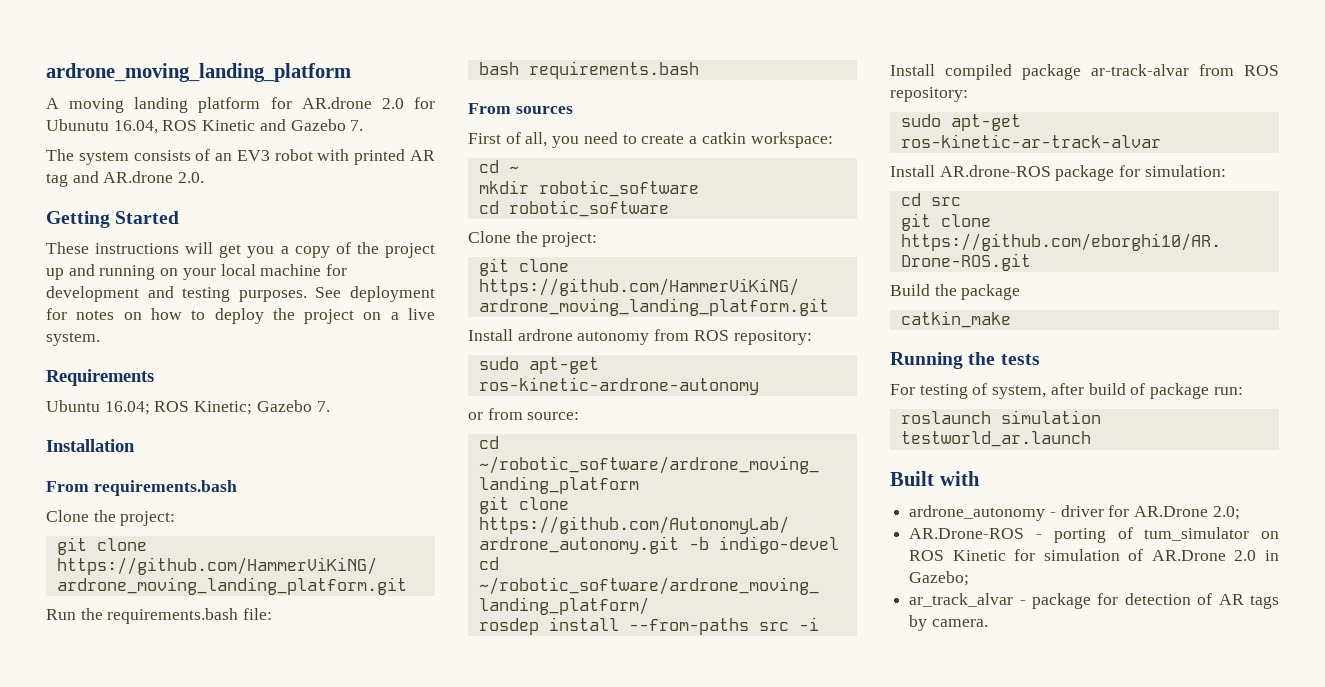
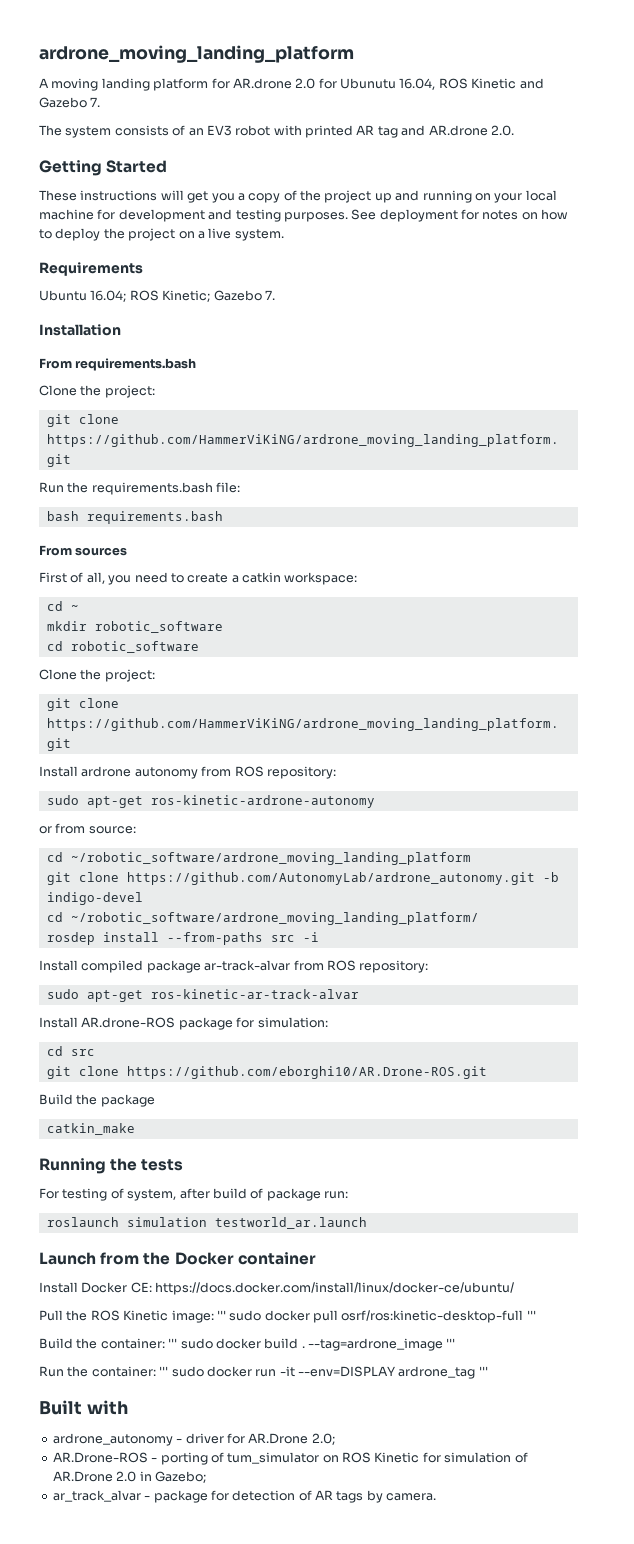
(1091, 439) none -> [39,1252,316,1265] [39,1282,515,1295] [39,1310,536,1323] [39,1338,456,1351] [39,1366,488,1379] // Launch from the Docker container // Install Docker CE: https://docs.docker.com/install/linux/docker-ce/ubuntu/ // Pull the ROS Kinetic image: ''' sudo docker pull osrf/ros:kinetic-desktop-full ''' // Build the container: ''' sudo docker build . --tag=ardrone_image ''' // Run the container: ''' sudo docker run -it --env=DISPLAY ardrone_tag '''

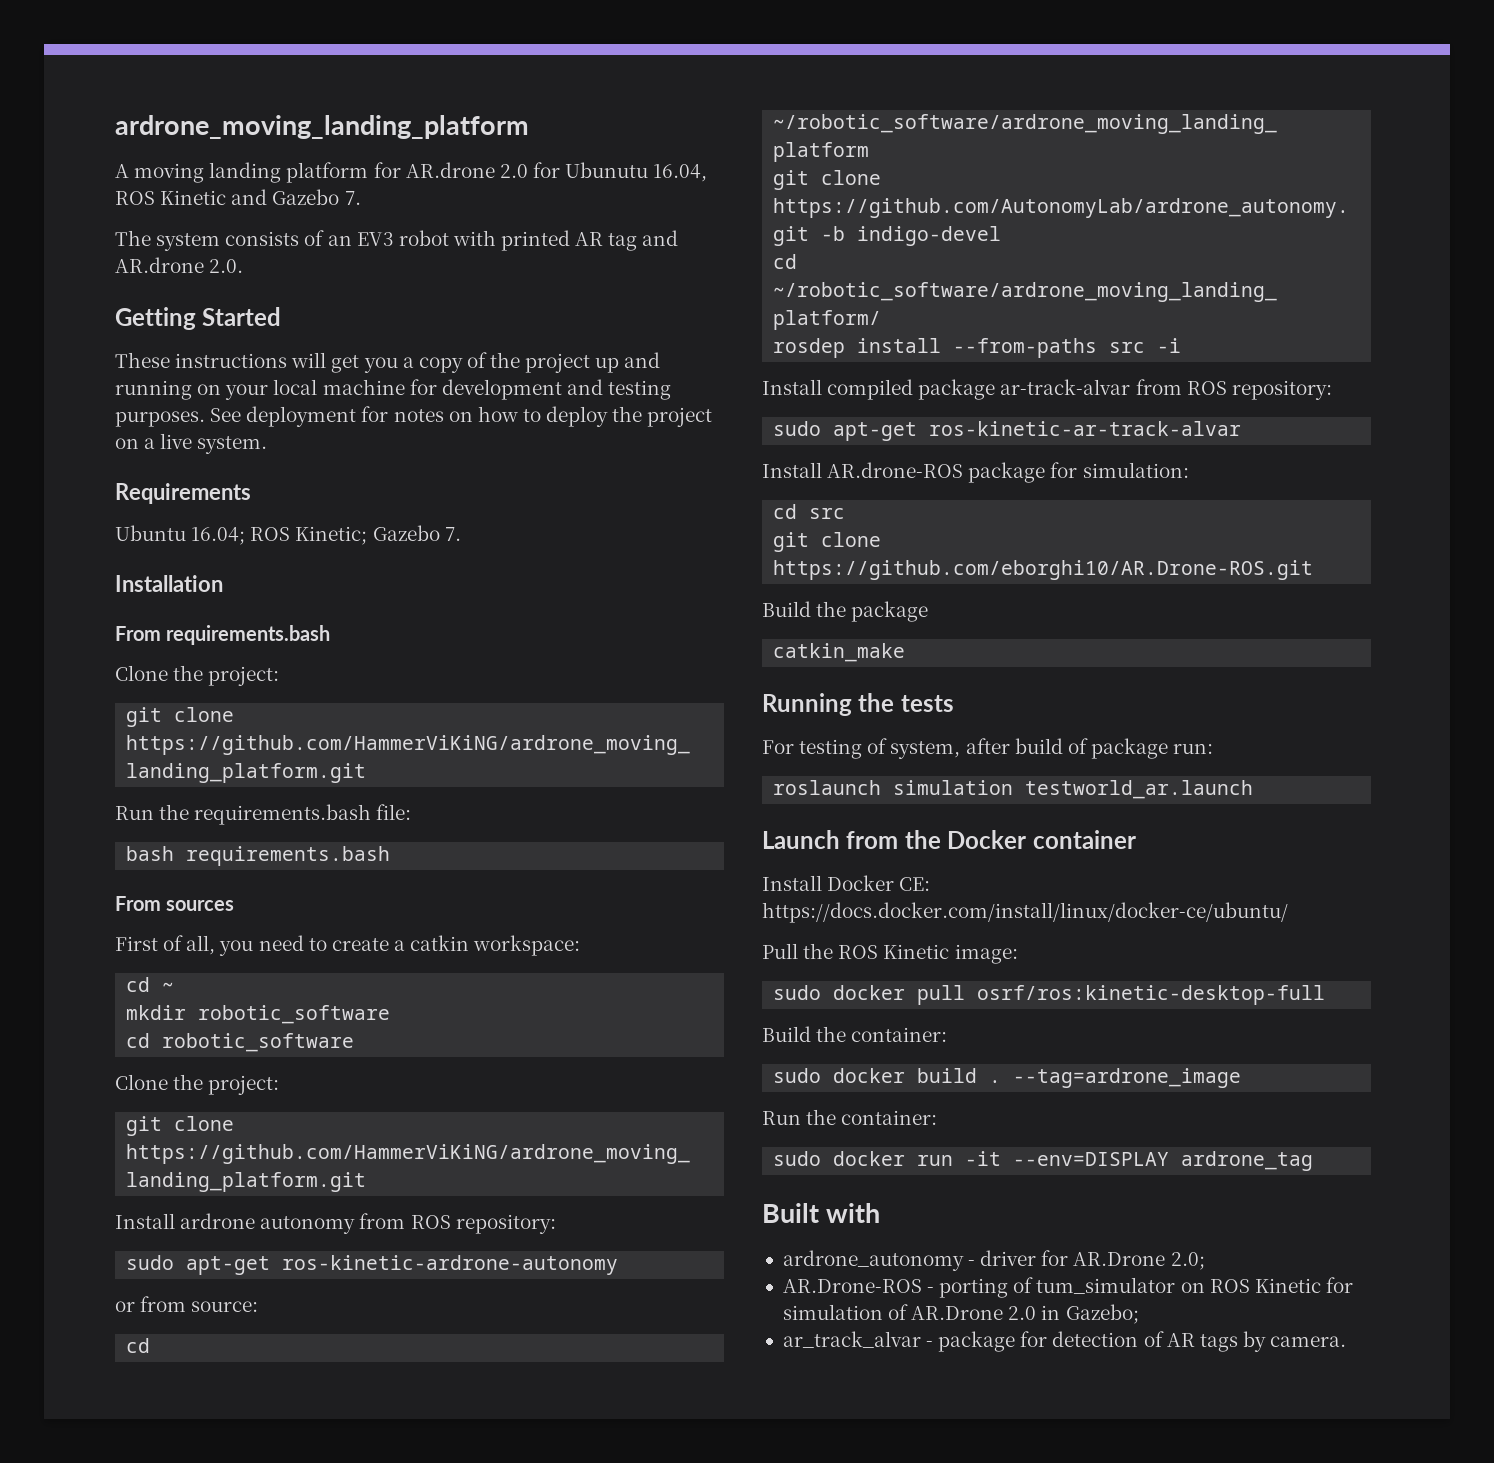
[216,1310,226,1320] ''' -> (1018, 954) //
[526,1310,536,1320] ''' -> (1326, 995) none
[168,1338,178,1348] ''' -> (948, 1034) //
[446,1338,456,1348] ''' -> (1242, 1078) none
[159,1366,169,1376] ''' -> (938, 1117) //
[478,1366,488,1376] ''' -> (1314, 1161) none

